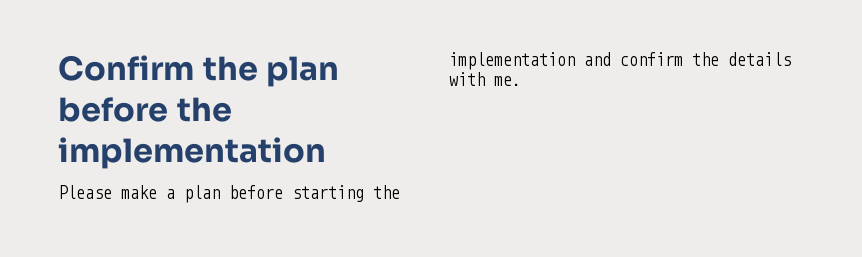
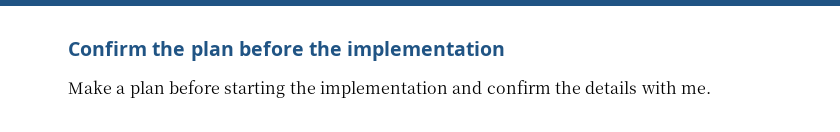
[58,185,157,199] Please make -> [68,80,112,94] Make

